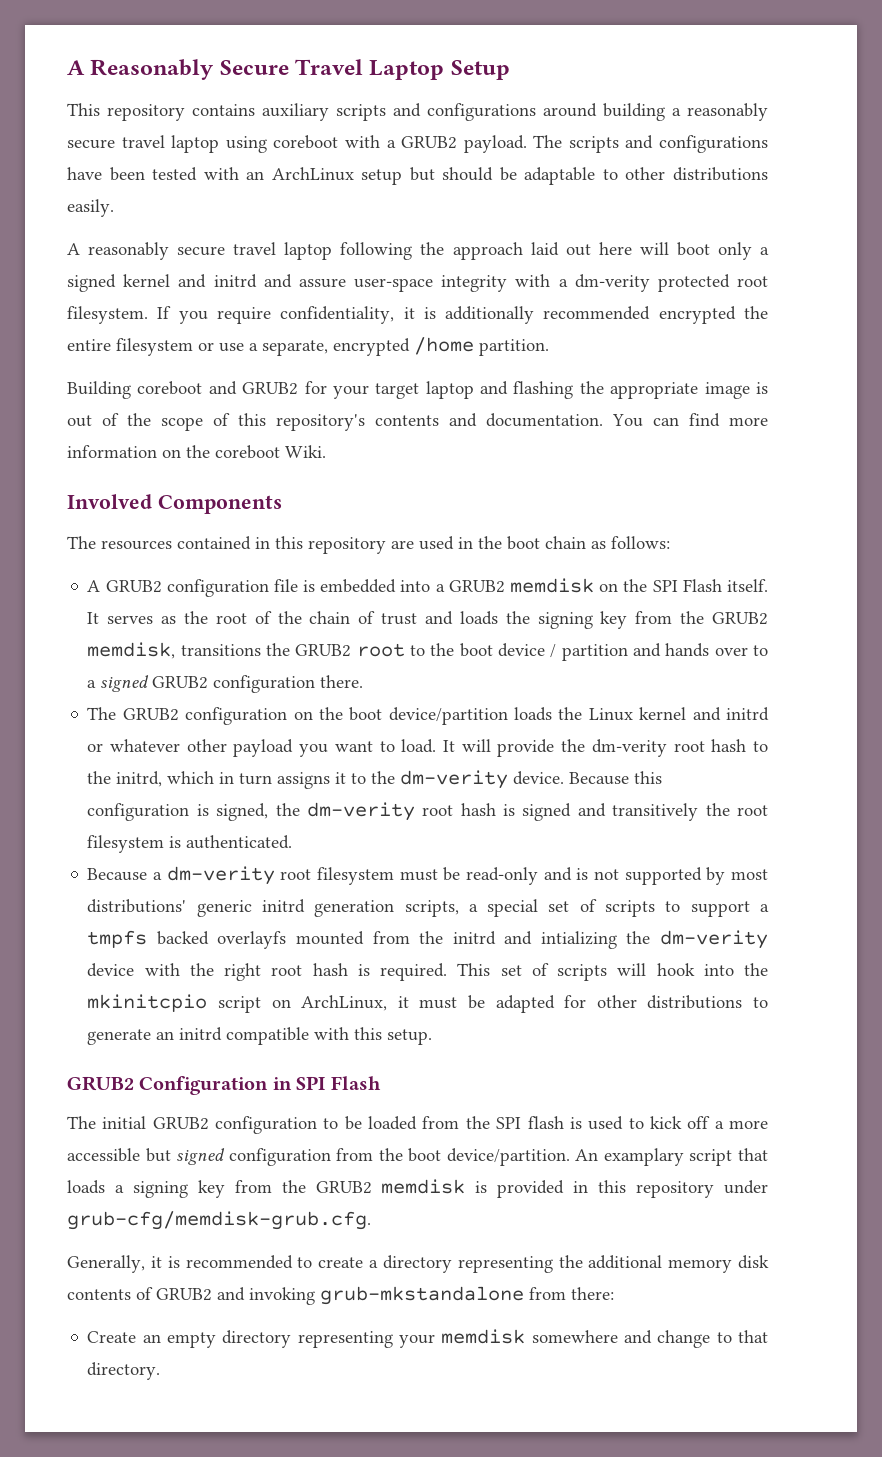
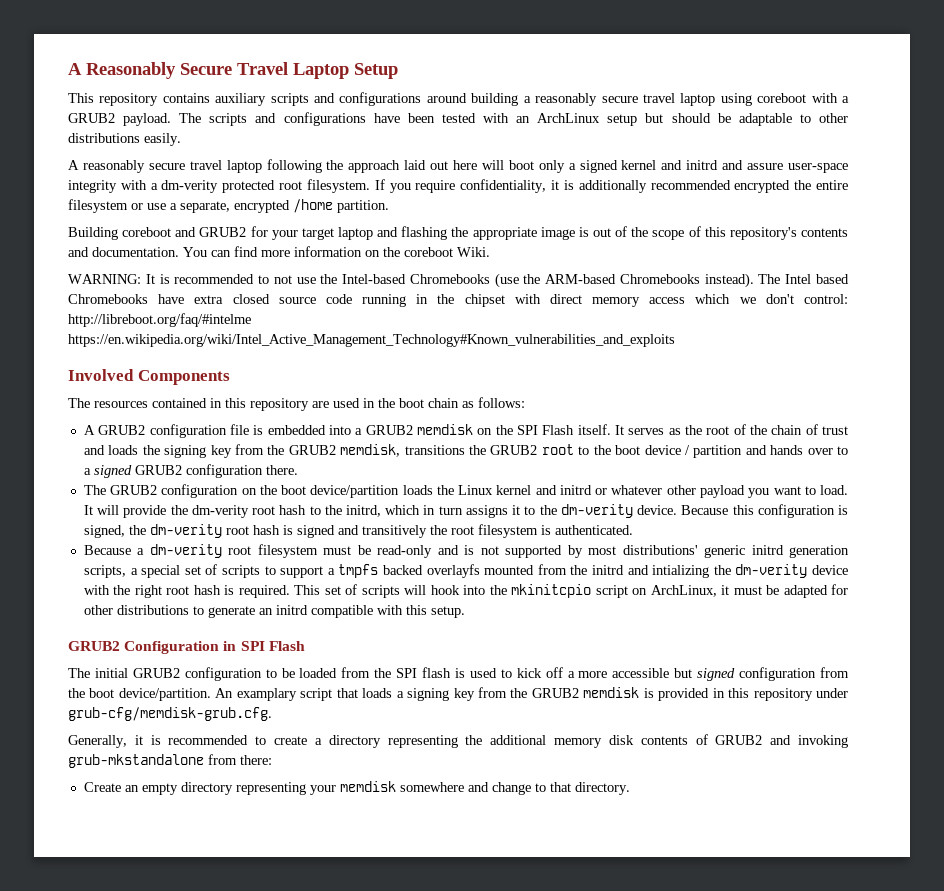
(326, 451) none -> [68,273,849,288] [68,294,848,307] [68,313,251,327] [68,334,675,347] // WARNING: It is recommended to not use the Intel-based Chromebooks (use the ARM-based Chromebooks instead). The Intel based Chromebooks have extra closed source code running in the chipset with direct memory access which we don't control: http://libreboot.org/faq/#intelme https://en.wikipedia.org/wiki/Intel_Active_Management_Technology#Known_vulnerabilities_and_exploits

